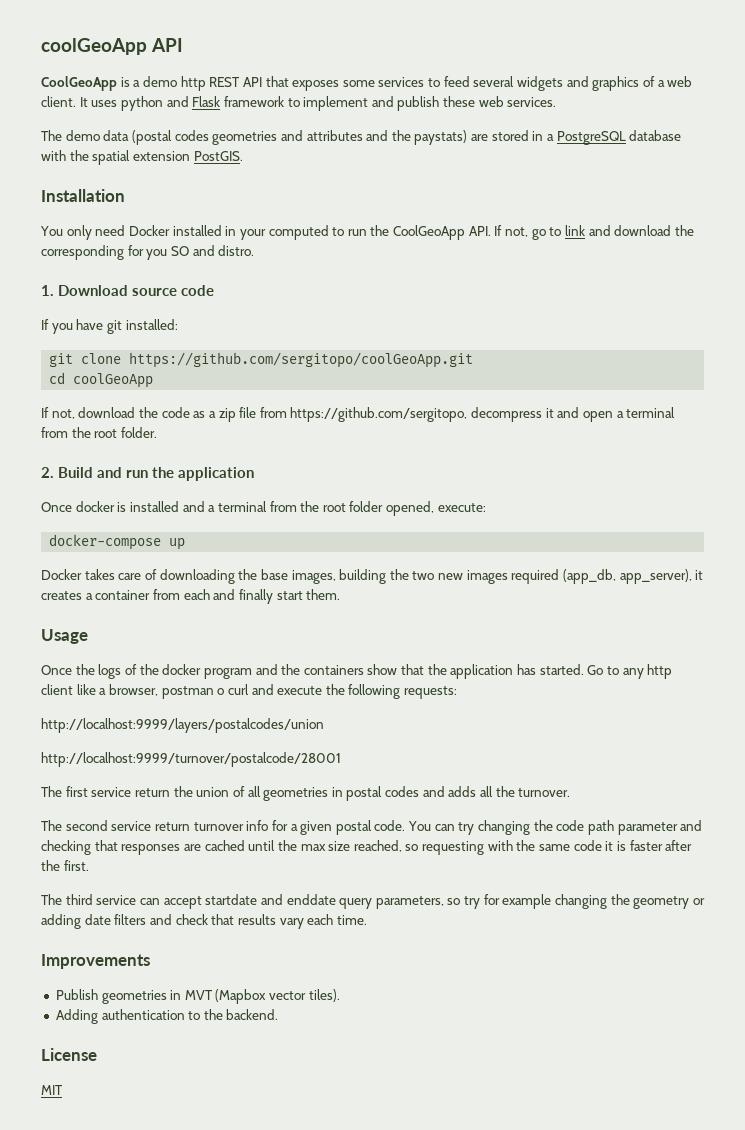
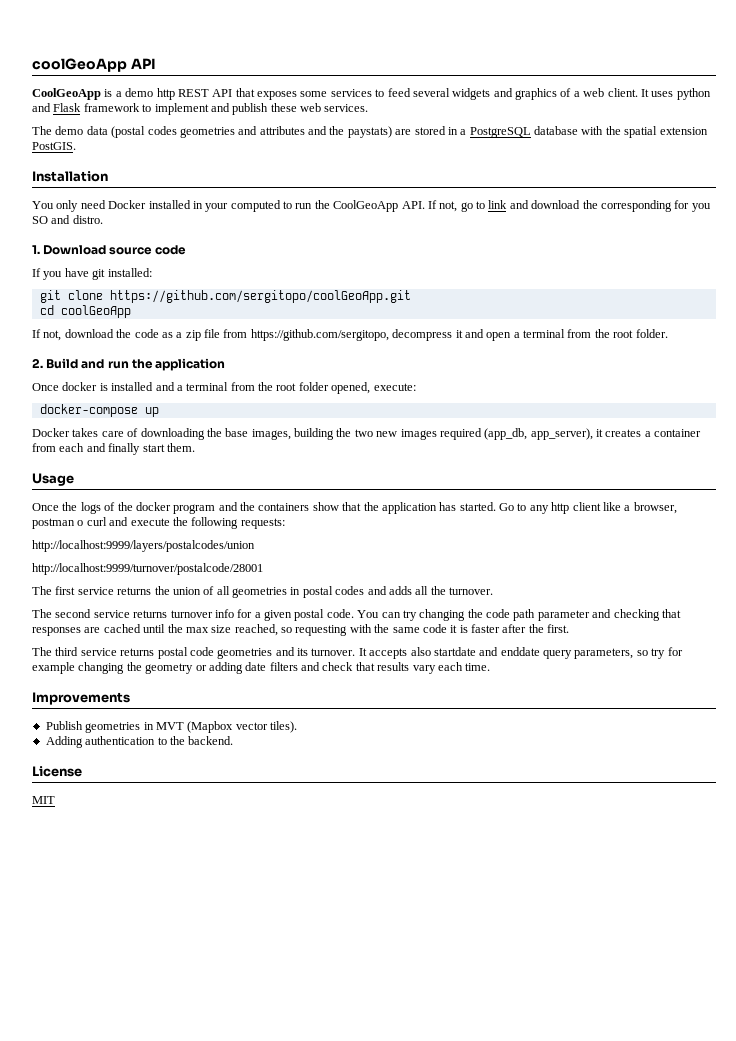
[134,788,170,797] return -> [117,587,152,595] returns
[154,822,190,831] return -> [133,610,168,618] returns
[139,896,202,909] can accept -> [120,647,431,659] returns postal code geometries and its turnover. It accepts also

